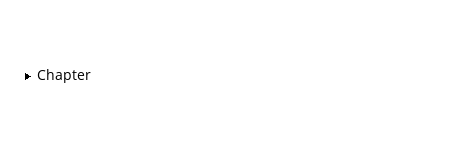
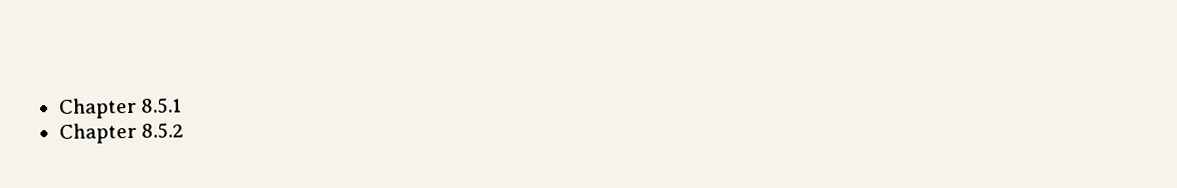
[36,69,91,83] Chapter -> [58,97,183,119] [58,122,185,144] Chapter 8.5.1 // Chapter 8.5.2

